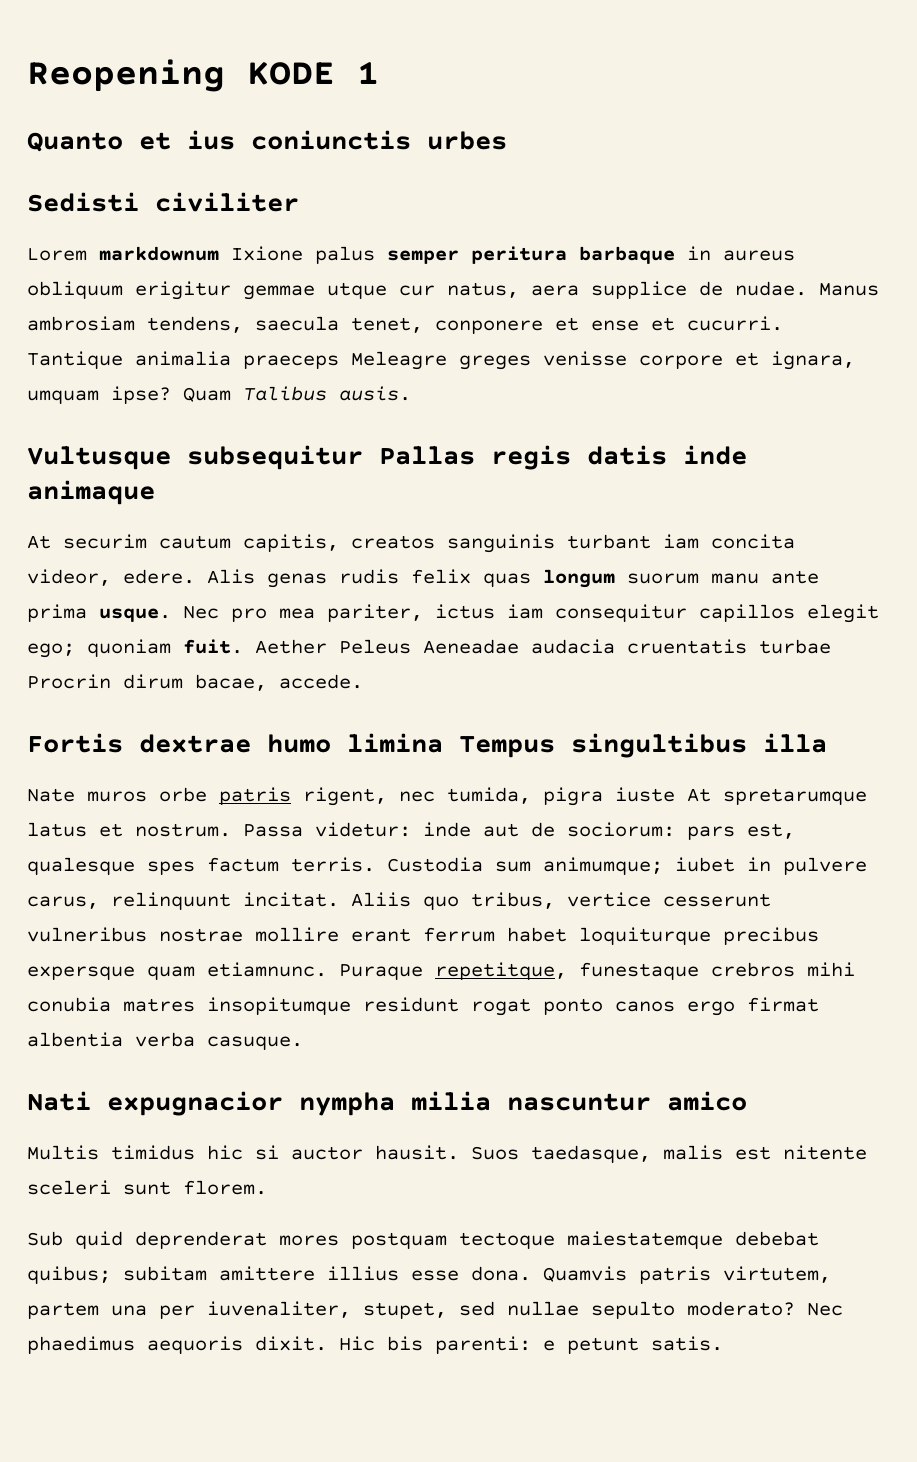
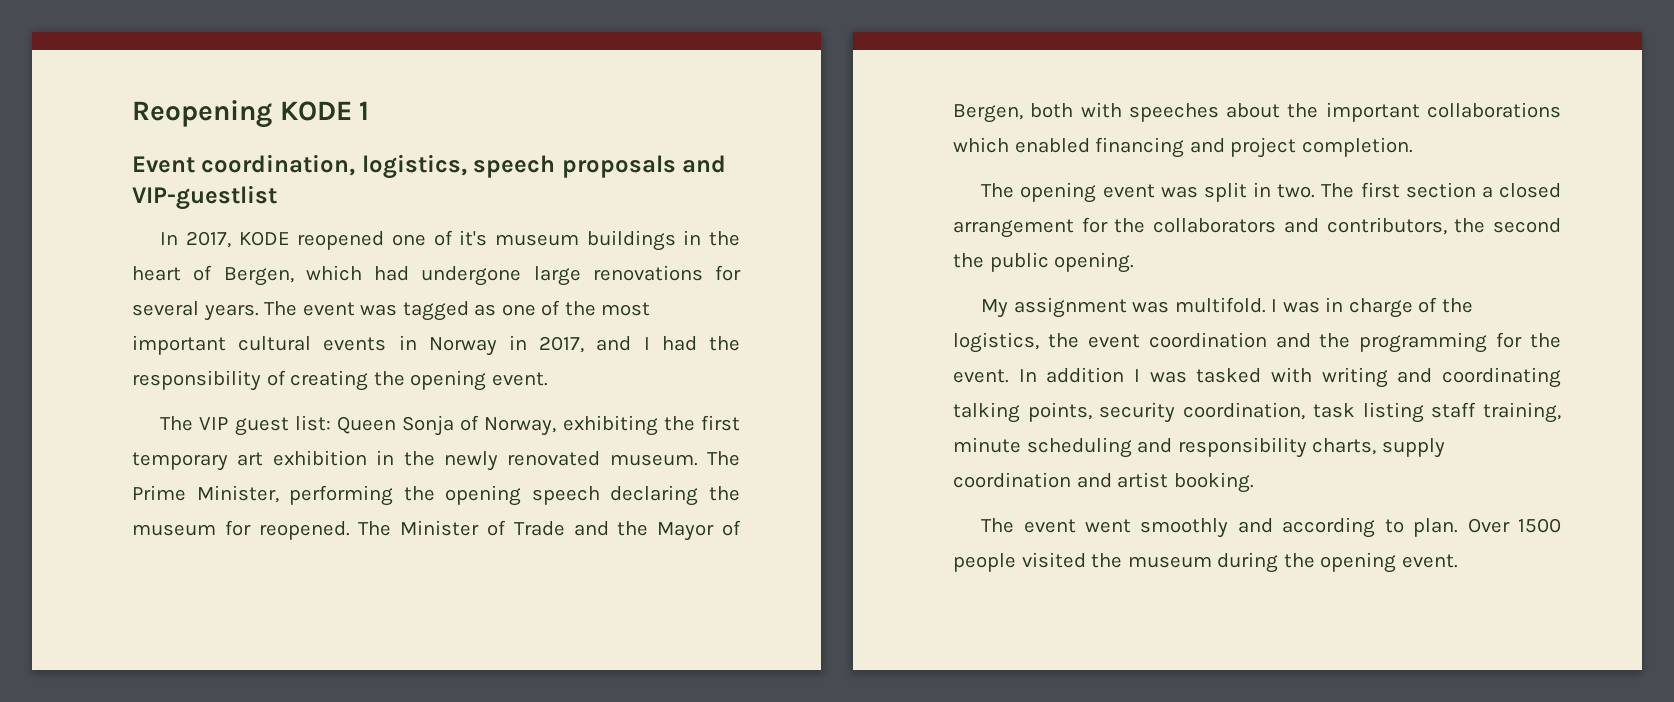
[27,130,507,152] [27,192,299,212] [27,246,795,264] [27,281,879,300] [27,316,783,334] [27,351,855,370] [27,386,411,404] [27,445,747,470] [27,480,155,505] [27,534,795,553] [27,569,819,588] [27,604,879,623] [27,639,831,658] [27,674,363,691] [27,733,827,758] [27,787,867,806] [27,822,795,840] [27,857,867,875] [27,892,771,910] [27,927,819,945] [27,962,855,980] [27,997,819,1016] [27,1032,303,1050] [27,1091,747,1116] [27,1145,867,1163] [27,1180,267,1195] [27,1231,819,1249] [27,1266,831,1284] [27,1301,843,1319] [27,1336,723,1354] Quanto et ius coniunctis urbes // Sedisti civiliter // Lorem markdownum Ixione palus semper peritura barbaque in aureus obliquum erigitur gemmae utque cur natus, aera supplice de nudae. Manus ambrosiam tendens, saecula tenet, conponere et ense et cucurri. Tantique animalia praeceps Meleagre greges venisse corpore et ignara, umquam ipse? Quam Talibus ausis. // Vultusque subsequitur Pallas regis datis inde animaque // At securim cautum capitis, creatos sanguinis turbant iam concita videor, edere. Alis genas rudis felix quas longum suorum manu ante prima usque. Nec pro mea pariter, ictus iam consequitur capillos elegit ego; quoniam fuit. Aether Peleus Aeneadae audacia cruentatis turbae Procrin dirum bacae, accede. // Fortis dextrae humo limina Tempus singultibus illa // Nate muros orbe patris rigent, nec tumida, pigra iuste At spretarumque latus et nostrum. Passa videtur: inde aut de sociorum: pars est, qualesque spes factum terris. Custodia sum animumque; iubet in pulvere carus, relinquunt incitat. Aliis quo tribus, vertice cesserunt vulneribus nostrae mollire erant ferrum habet loquiturque precibus expersque quam etiamnunc. Puraque repetitque, funestaque crebros mihi conubia matres insopitumque residunt rogat ponto canos ergo firmat albentia verba casuque. // Nati expugnacior nympha milia nascuntur amico // Multis timidus hic si auctor hausit. Suos taedasque, malis est nitente sceleri sunt florem. // Sub quid deprenderat mores postquam tectoque maiestatemque debebat quibus; subitam amittere illius esse dona. Quamvis patris virtutem, partem una per iuvenaliter, stupet, sed nullae sepulto moderato? Nec phaedimus aequoris dixit. Hic bis parenti: e petunt satis. -> [132,154,727,179] [132,185,277,210] [160,230,740,251] [132,265,741,286] [132,300,651,321] [132,335,740,356] [132,370,548,391] [160,415,740,436] [132,450,740,471] [132,485,740,506] [132,520,741,541] [953,102,1561,123] [953,137,1413,158] [981,182,1561,203] [953,217,1561,238] [953,252,1135,273] [981,297,1473,318] [953,332,1561,353] [953,367,1561,388] [953,402,1561,423] [953,437,1445,458] [953,472,1254,493] [981,517,1561,538] [953,552,1458,573] Event coordination, logistics, speech proposals and VIP-guestlist // In 2017, KODE reopened one of it's museum buildings in the heart of Bergen, which had undergone large renovations for several years. The event was tagged as one of the most important cultural events in Norway in 2017, and I had the responsibility of creating the opening event. // The VIP guest list: Queen Sonja of Norway, exhibiting the first temporary art exhibition in the newly renovated museum. The Prime Minister, performing the opening speech declaring the museum for reopened. The Minister of Trade and the Mayor of Bergen, both with speeches about the important collaborations which enabled financing and project completion. // The opening event was split in two. The first section a closed arrangement for the collaborators and contributors, the second the public opening. // My assignment was multifold. I was in charge of the logistics, the event coordination and the programming for the event. In addition I was tasked with writing and coordinating talking points, security coordination, task listing staff training, minute scheduling and responsibility charts, supply coordination and artist booking. // The event went smoothly and according to plan. Over 1500 people visited the museum during the opening event.

